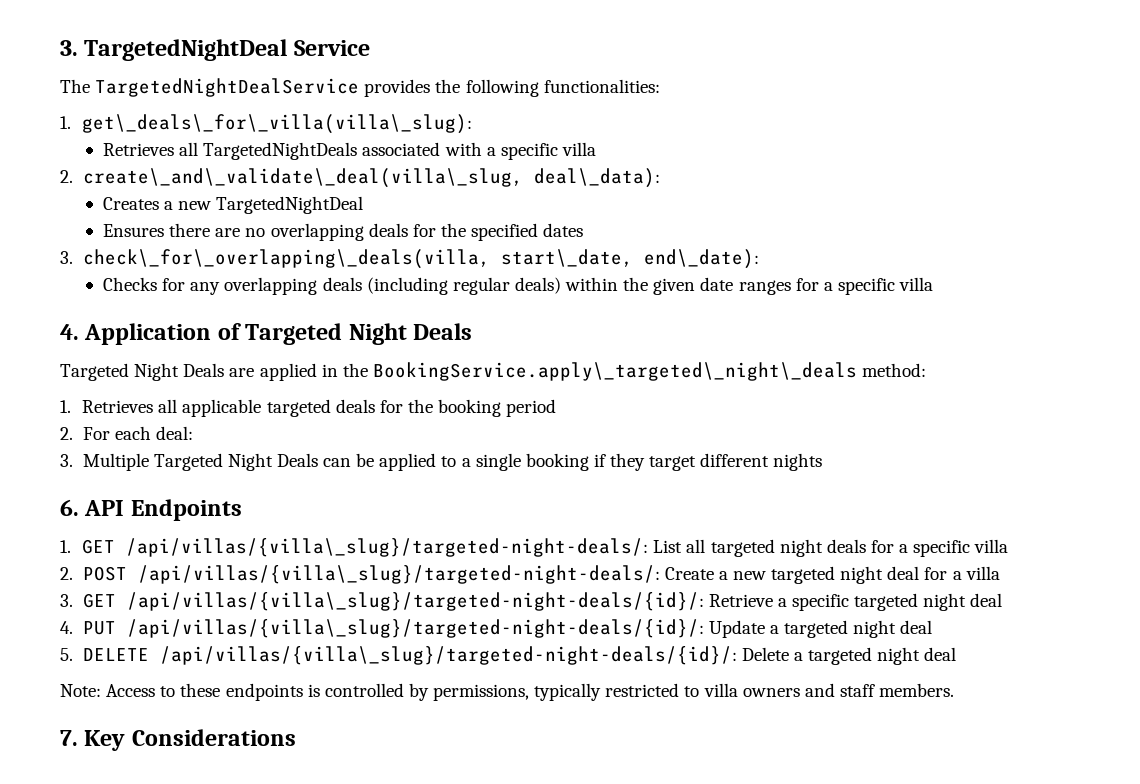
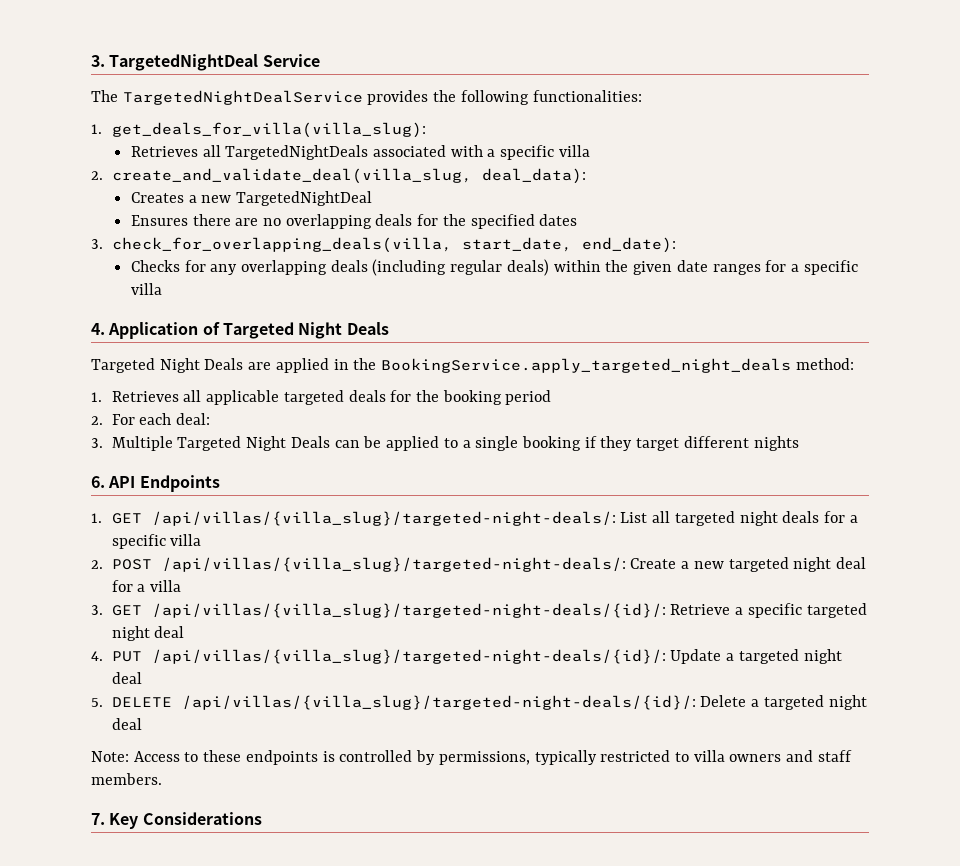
[82,114,473,134] get\_deals\_for\_villa(villa\_slug): -> [111,122,426,138] get_deals_for_villa(villa_slug):
[82,168,660,188] create\_and\_validate\_deal(villa\_slug, deal\_data): -> [111,168,586,184] create_and_validate_deal(villa_slug, deal_data):
[82,249,759,269] check\_for\_overlapping\_deals(villa, start\_date, end\_date): -> [111,237,676,253] check_for_overlapping_deals(villa, start_date, end_date):
[372,362,857,381] BookingService.apply\_targeted\_night\_deals -> [381,358,792,373] BookingService.apply_targeted_night_deals
[126,538,649,557] /api/villas/{villa\_slug}/targeted-night-deals/: -> [151,511,616,526] /api/villas/{villa_slug}/targeted-night-deals/:
[137,565,660,584] /api/villas/{villa\_slug}/targeted-night-deals/: -> [161,557,626,572] /api/villas/{villa_slug}/targeted-night-deals/:
[126,592,704,611] /api/villas/{villa\_slug}/targeted-night-deals/{id}/: -> [151,603,666,618] /api/villas/{villa_slug}/targeted-night-deals/{id}/:
[126,619,704,638] /api/villas/{villa\_slug}/targeted-night-deals/{id}/: -> [151,649,666,664] /api/villas/{villa_slug}/targeted-night-deals/{id}/:
[159,646,737,665] /api/villas/{villa\_slug}/targeted-night-deals/{id}/: -> [181,695,696,710] /api/villas/{villa_slug}/targeted-night-deals/{id}/:

